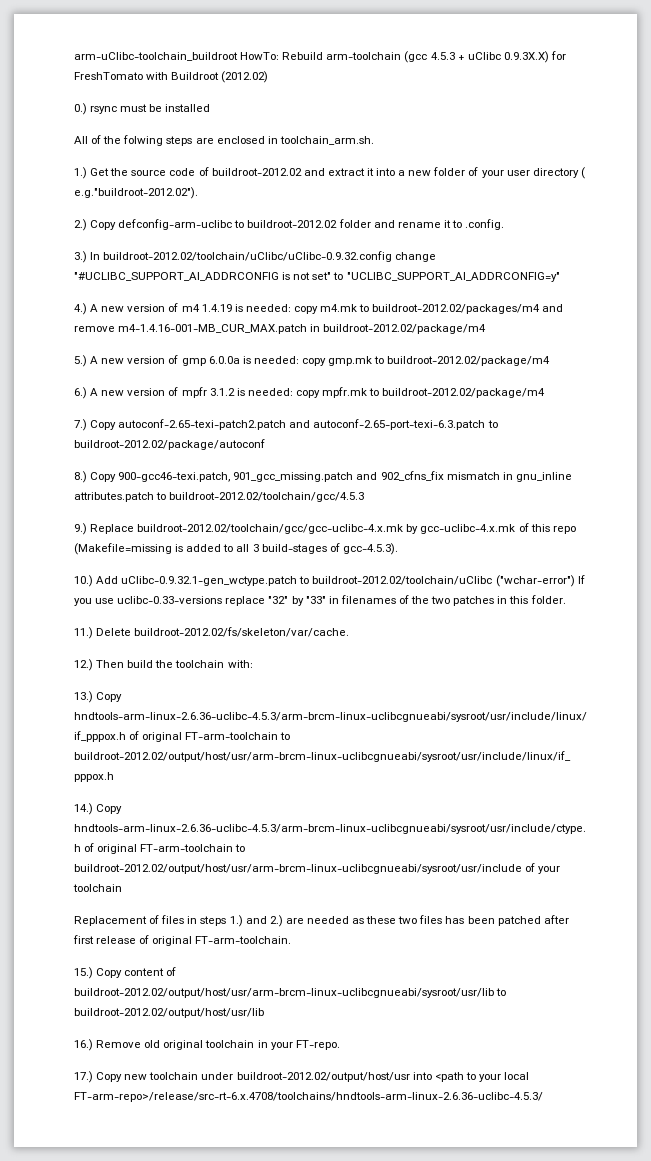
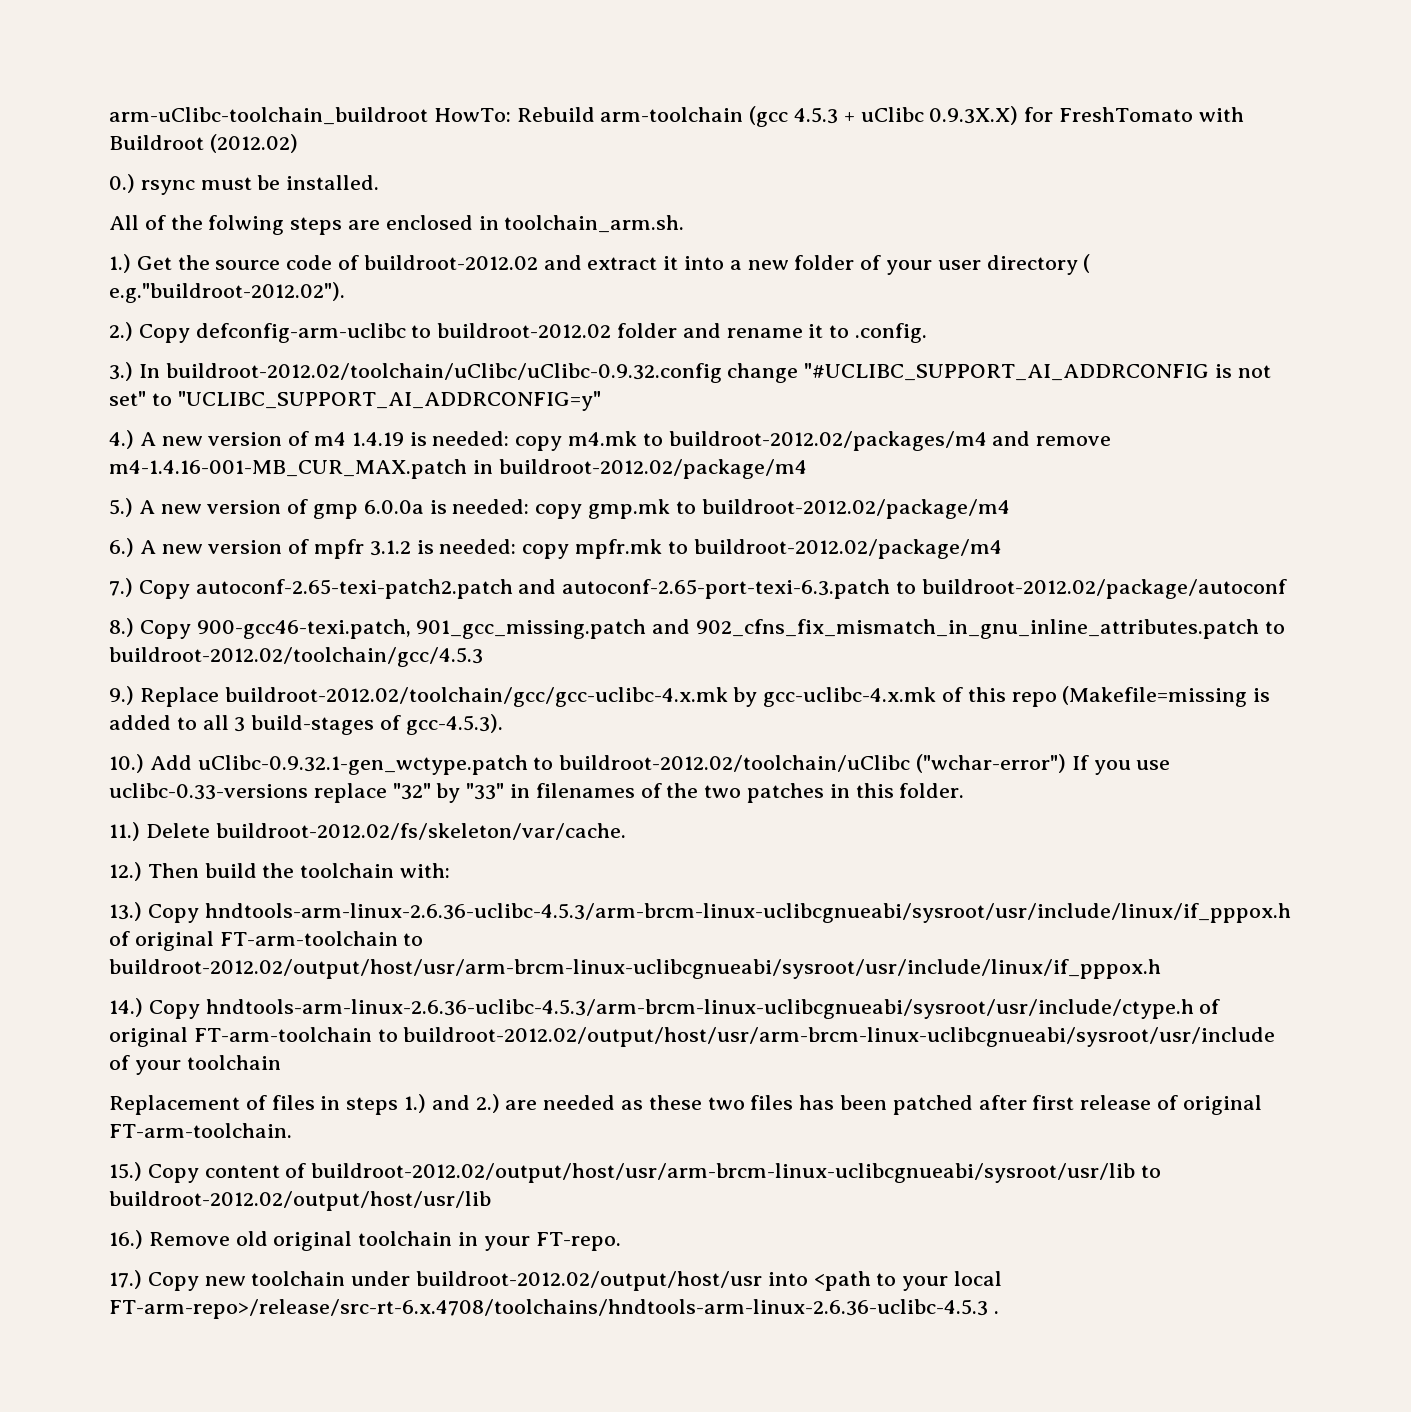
[165,104,211,112] installed -> [286,175,380,190] installed.
[380,471,572,482] [74,492,154,502] 902_cfns_fix mismatch in gnu_inline attributes.patch -> [696,619,1260,639] 902_cfns_fix_mismatch_in_gnu_inline_attributes.patch
[74,1092,543,1102] FT-arm-repo>/release/src-rt-6.x.4708/toolchains/hndtools-arm-linux-2.6.36-uclibc-4.5.3/ -> [109,1299,999,1319] FT-arm-repo>/release/src-rt-6.x.4708/toolchains/hndtools-arm-linux-2.6.36-uclibc-4.5.3 .

